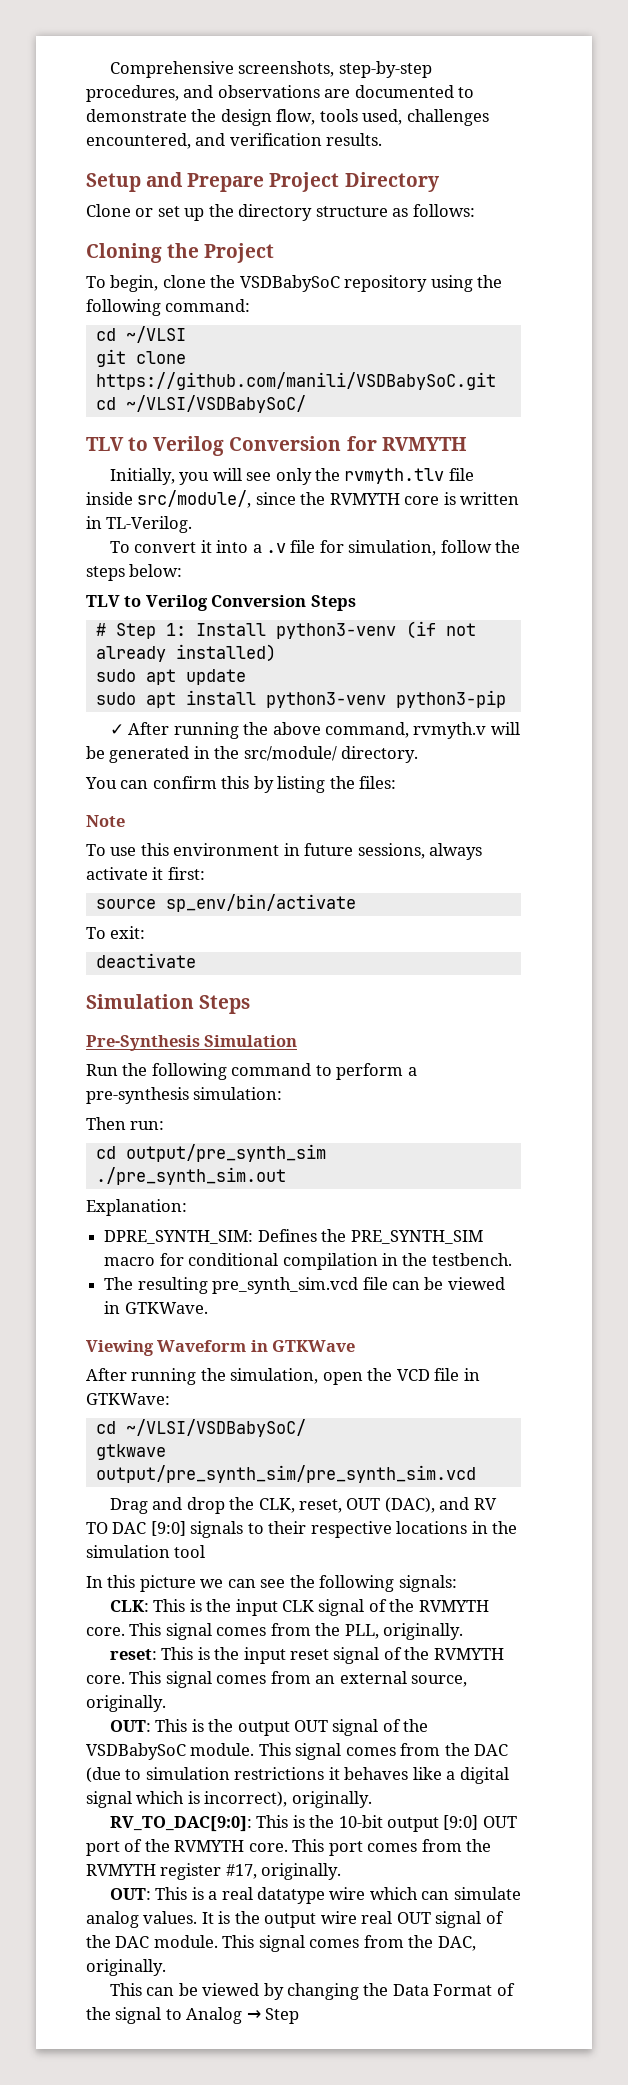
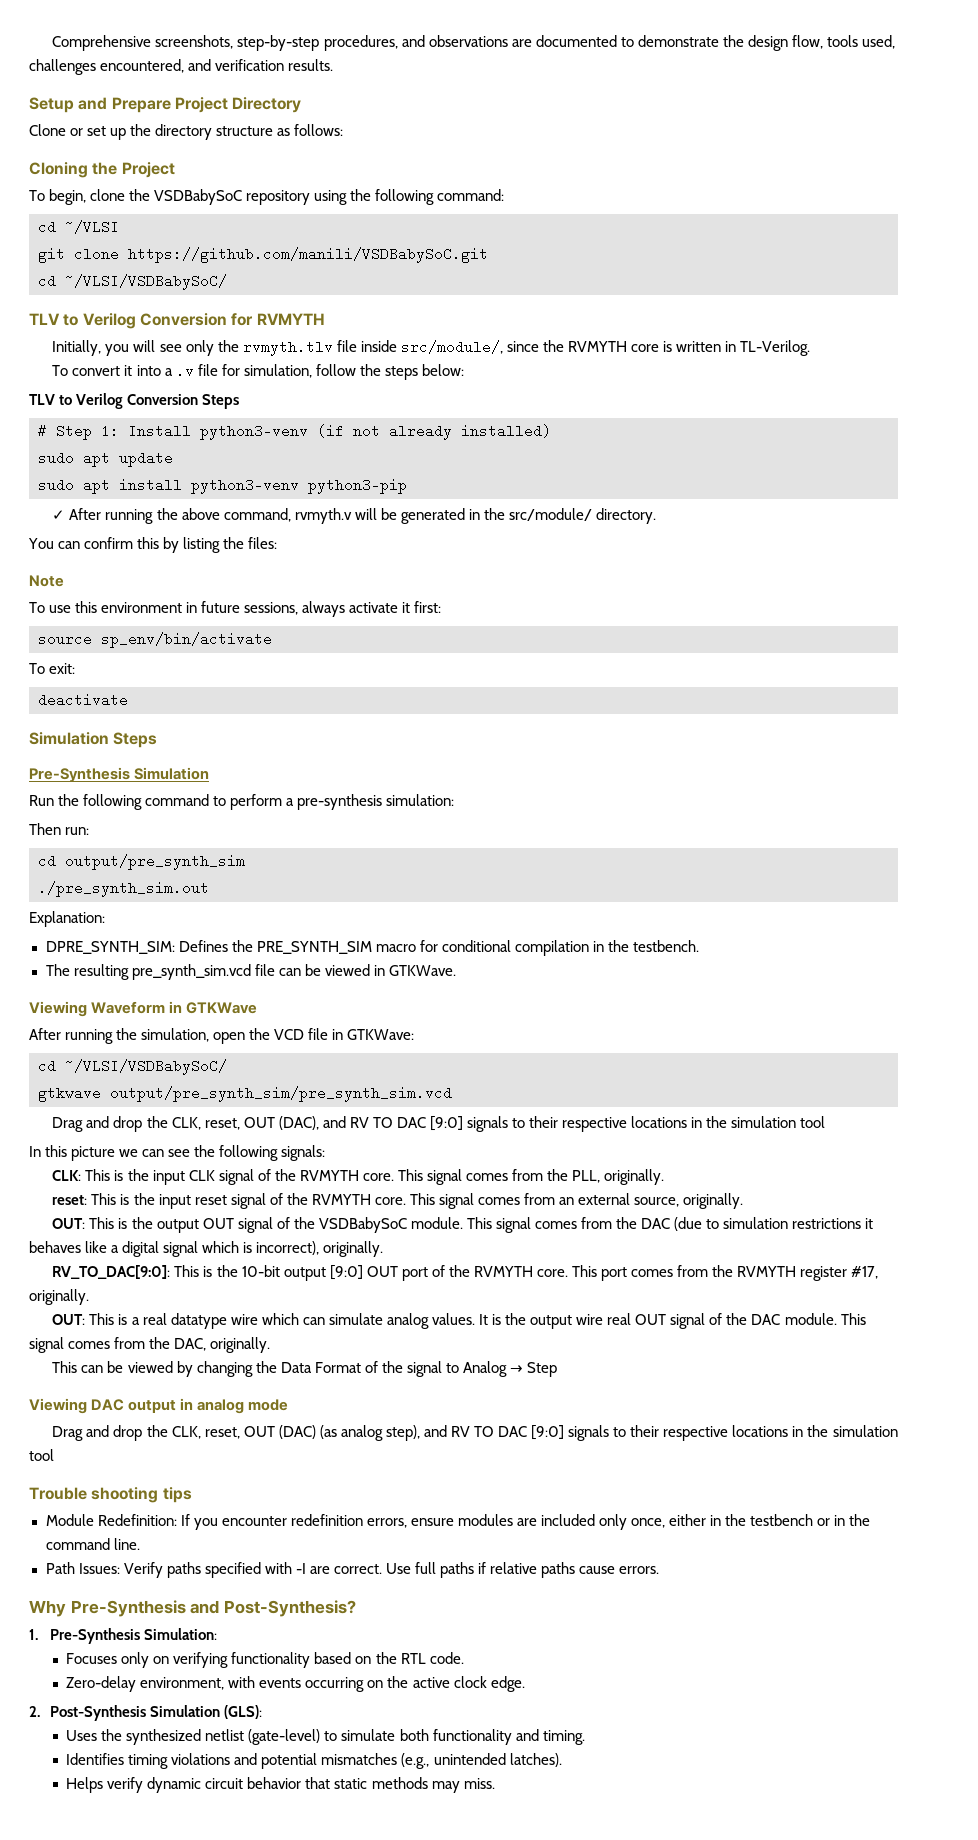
(300, 2016) none -> [29,1398,289,1414] [52,1425,898,1441] [29,1449,54,1461] [29,1487,192,1503] [45,1514,871,1530] [45,1538,140,1550] [45,1562,660,1578] [29,1600,356,1617] [29,1628,217,1644] [66,1652,464,1668] [66,1676,525,1692] [29,1705,262,1721] [66,1729,585,1745] [66,1753,562,1769] [66,1777,495,1793] // Viewing DAC output in analog mode // Drag and drop the CLK, reset, OUT (DAC) (as analog step), and RV TO DAC [9:0] signals to their respective locations in the simulation tool // Trouble shooting tips // Module Redefinition: If you encounter redefinition errors, ensure modules are included only once, either in the testbench or in the command line. // Path Issues: Verify paths specified with -I are correct. Use full paths if relative paths cause errors. // Why Pre-Synthesis and Post-Synthesis? // 1. Pre-Synthesis Simulation: // Focuses only on verifying functionality based on the RTL code. // Zero-delay environment, with events occurring on the active clock edge. // 2. Post-Synthesis Simulation (GLS): // Uses the synthesized netlist (gate-level) to simulate both functionality and timing. // Identifies timing violations and potential mismatches (e.g., unintended latches). // Helps verify dynamic circuit behavior that static methods may miss.

